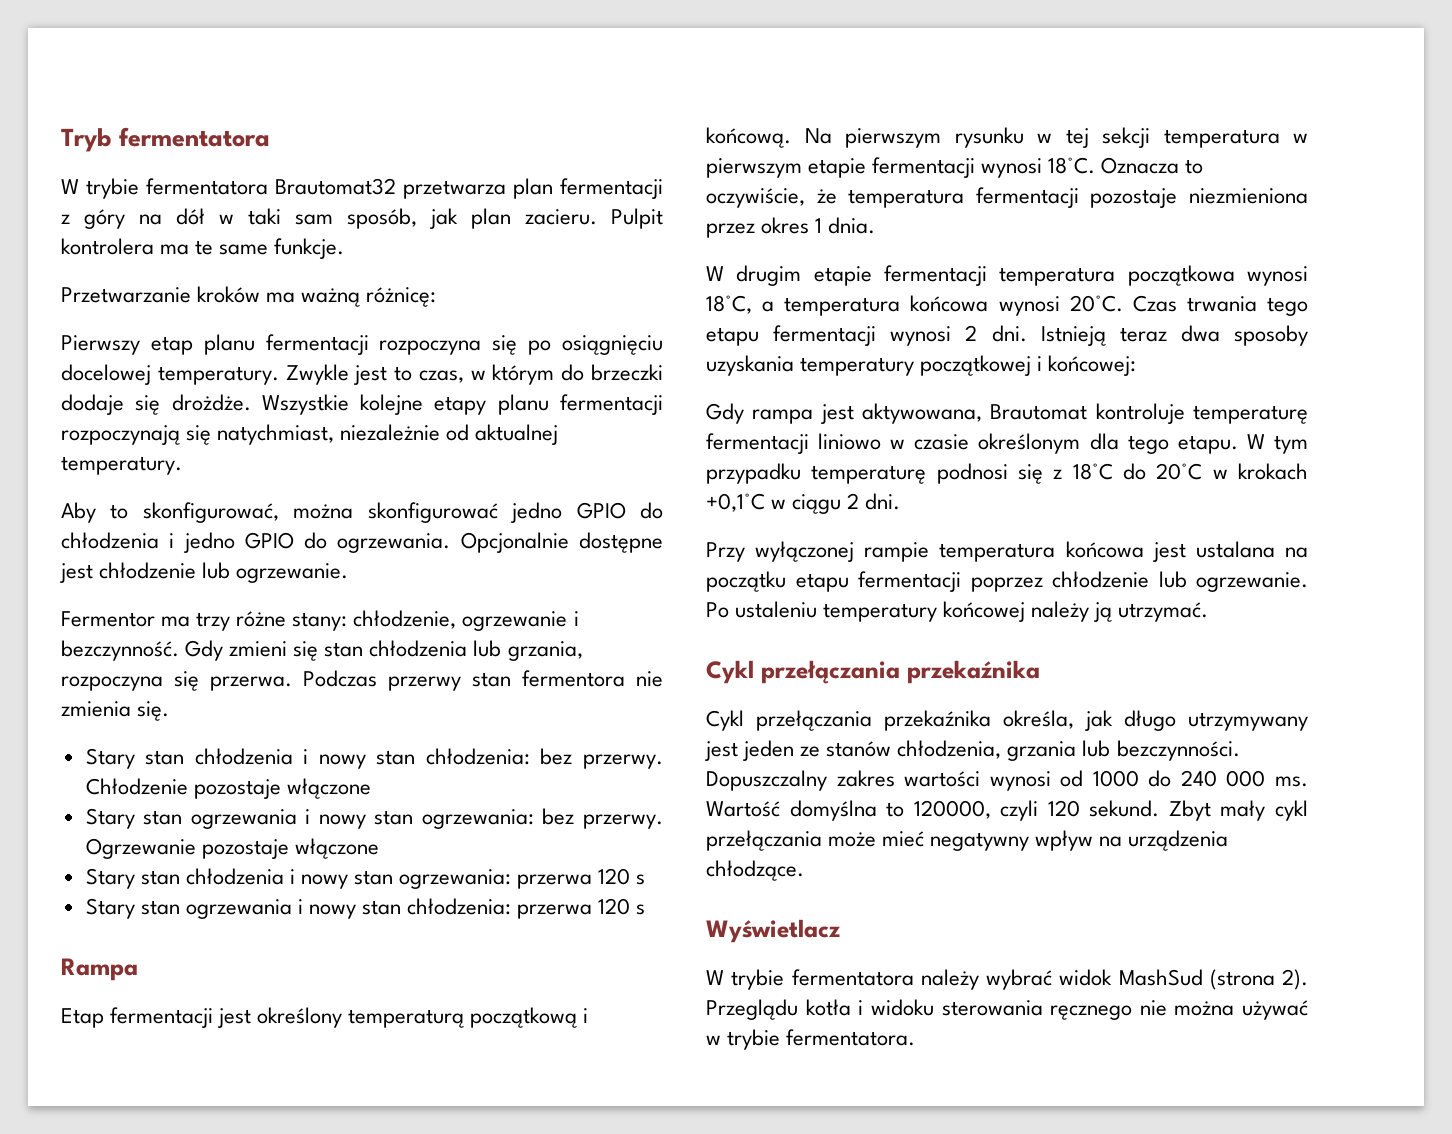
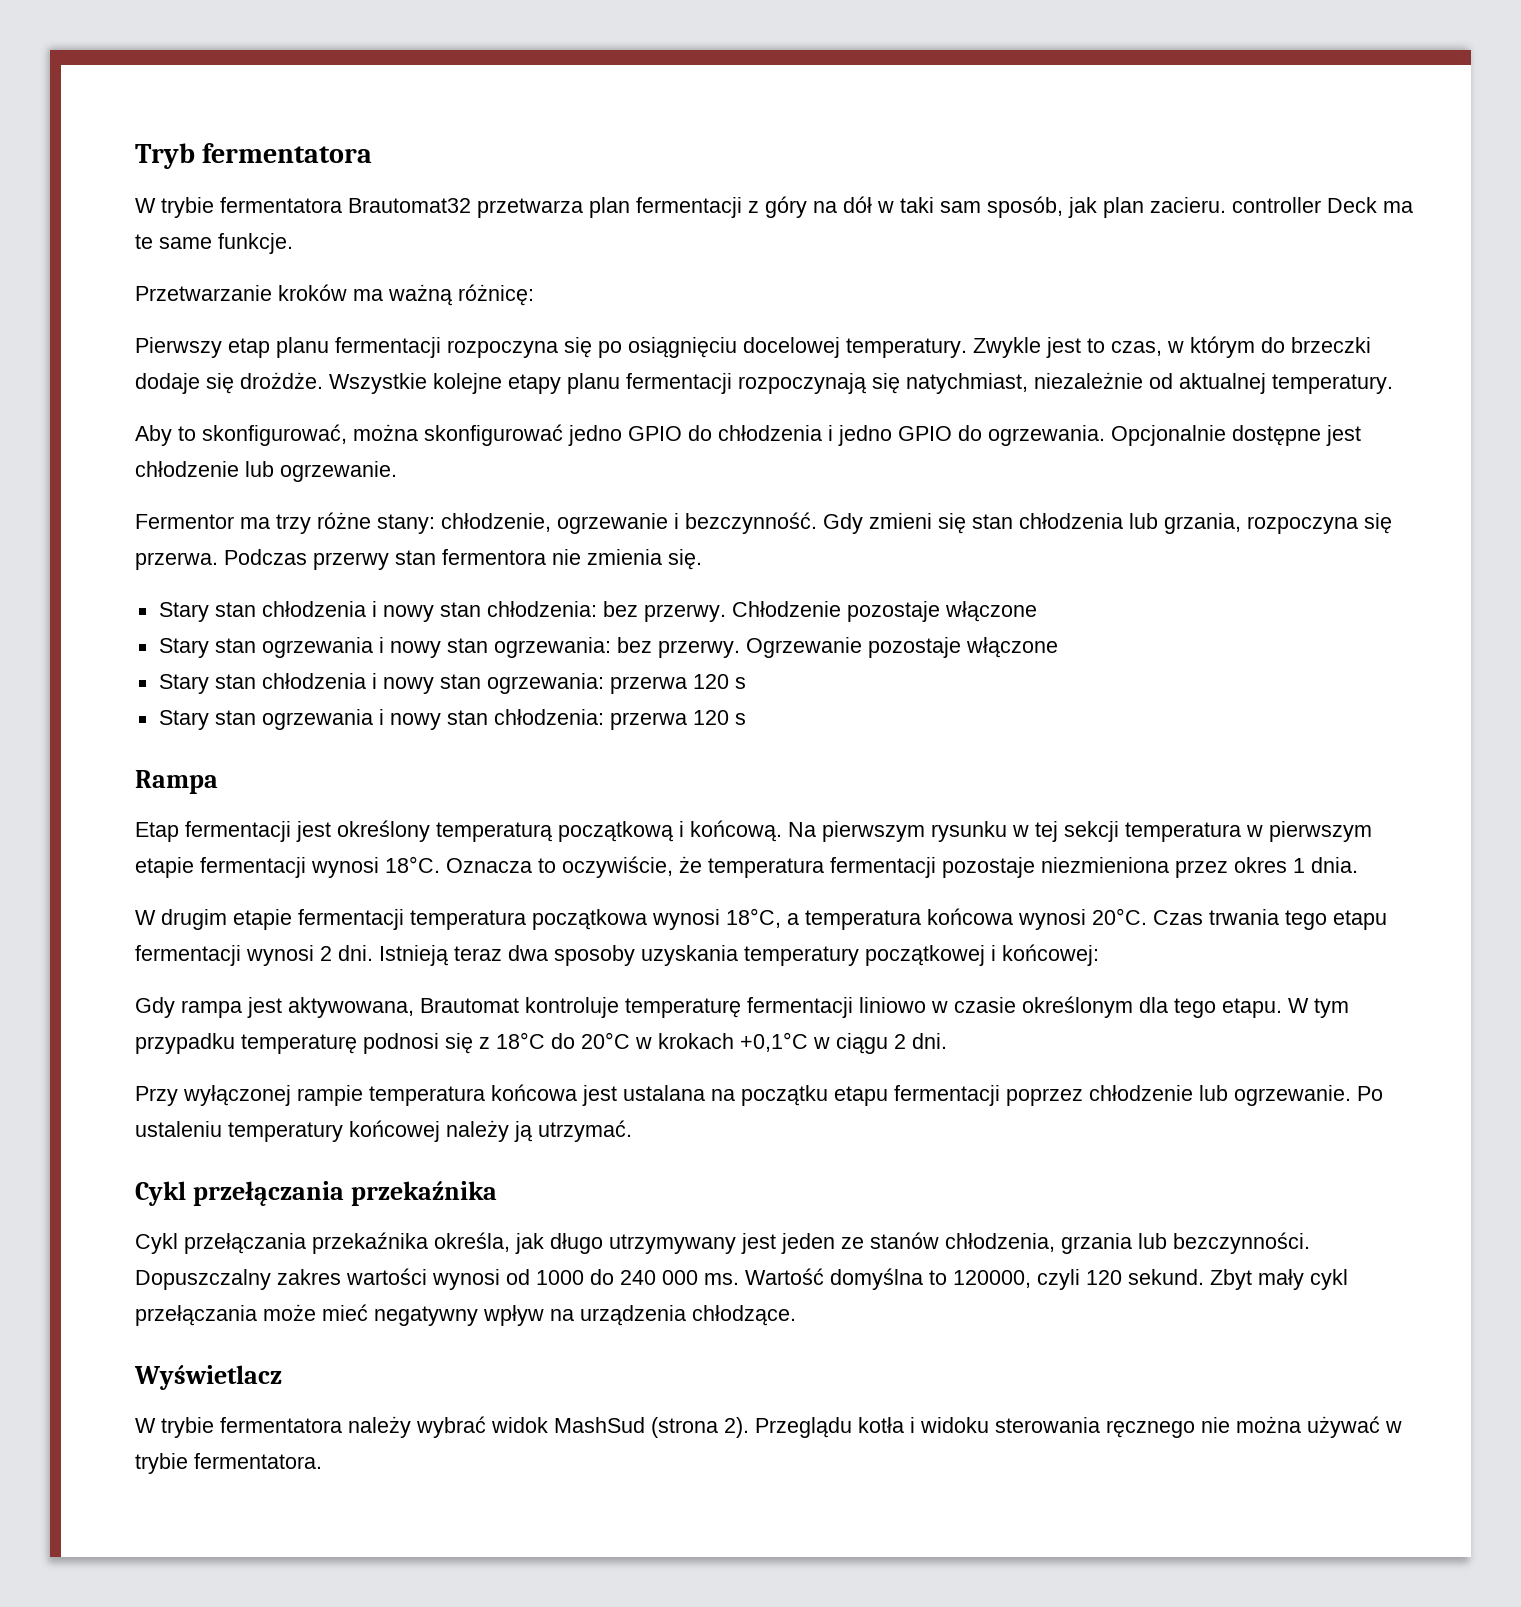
[611,208,663,229] [61,238,154,255] Pulpit kontrolera -> [1232,197,1377,213] controller Deck

